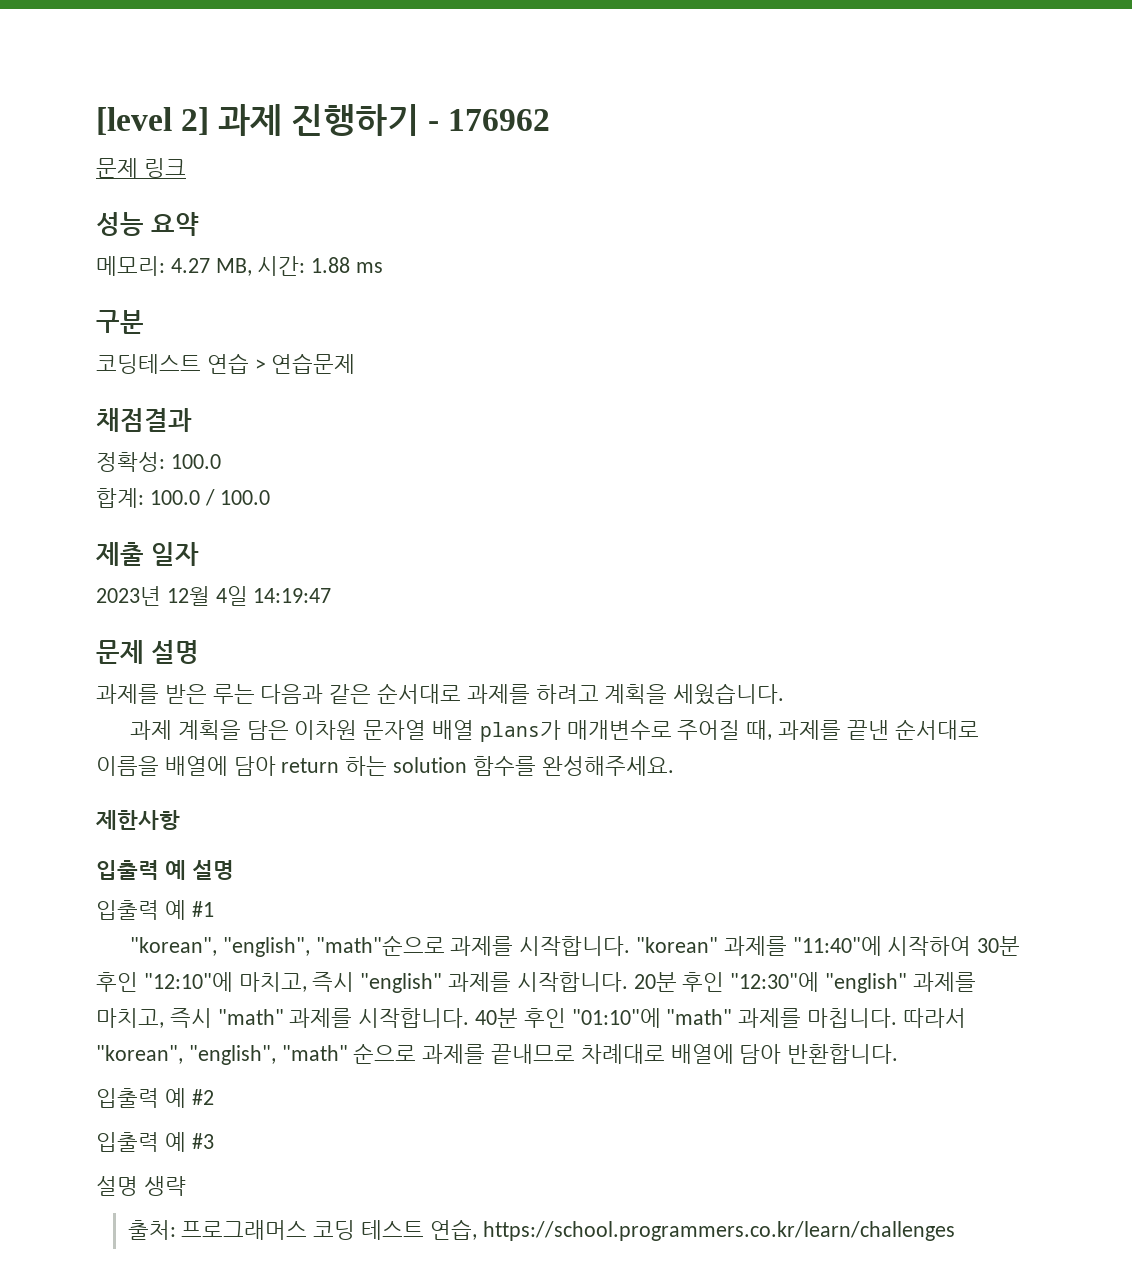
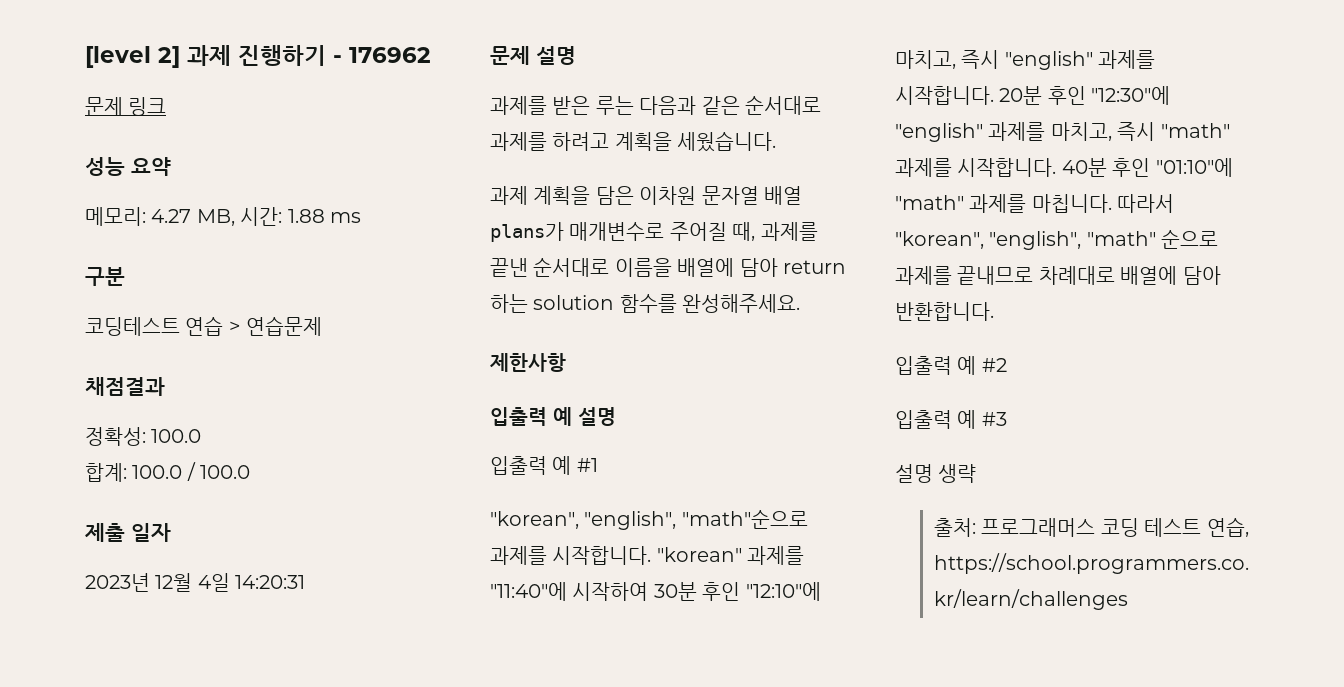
[253,588,332,603] 14:19:47 -> [235,575,306,589] 14:20:31

